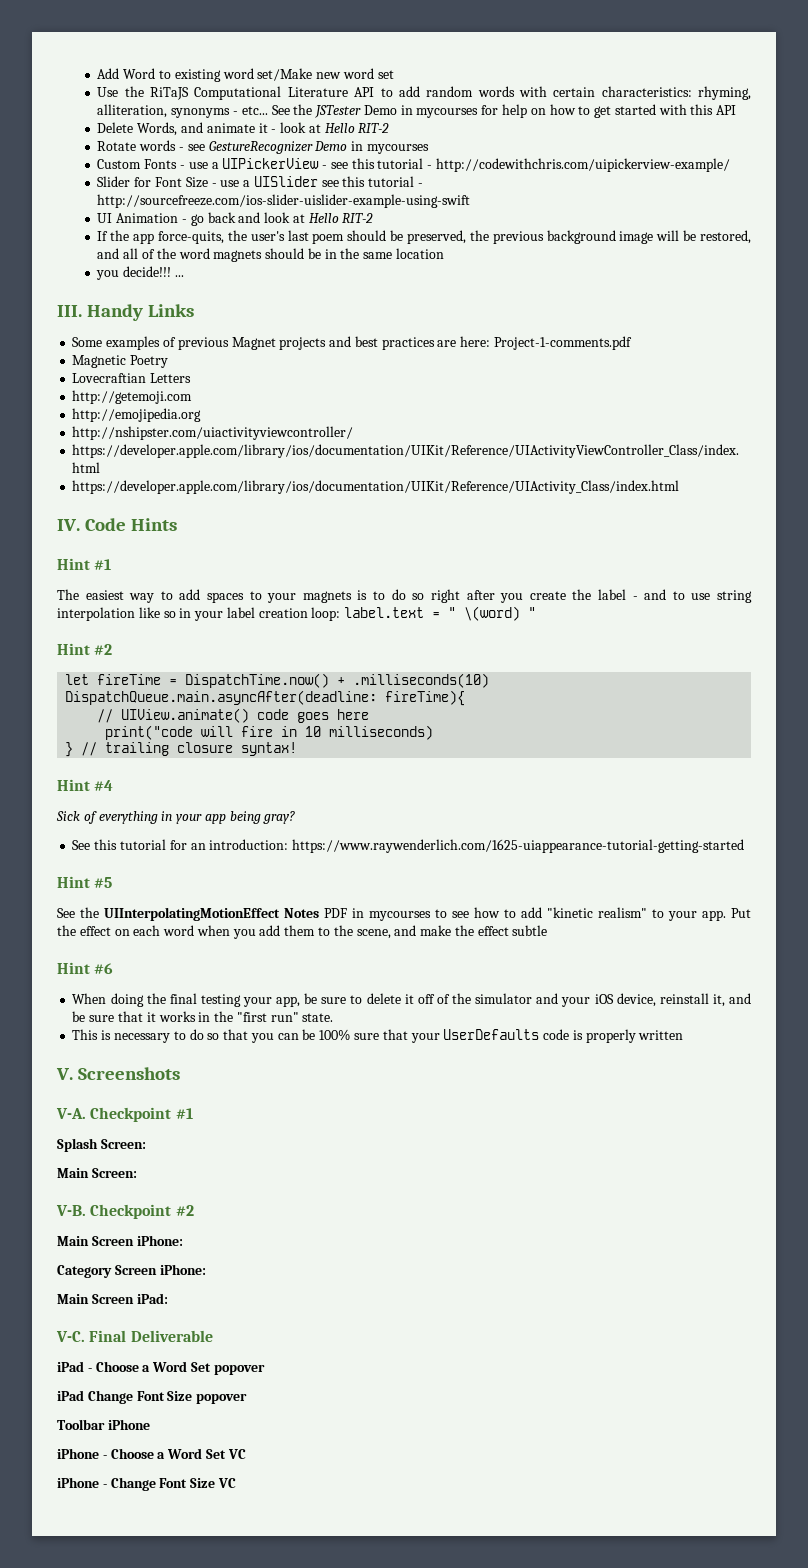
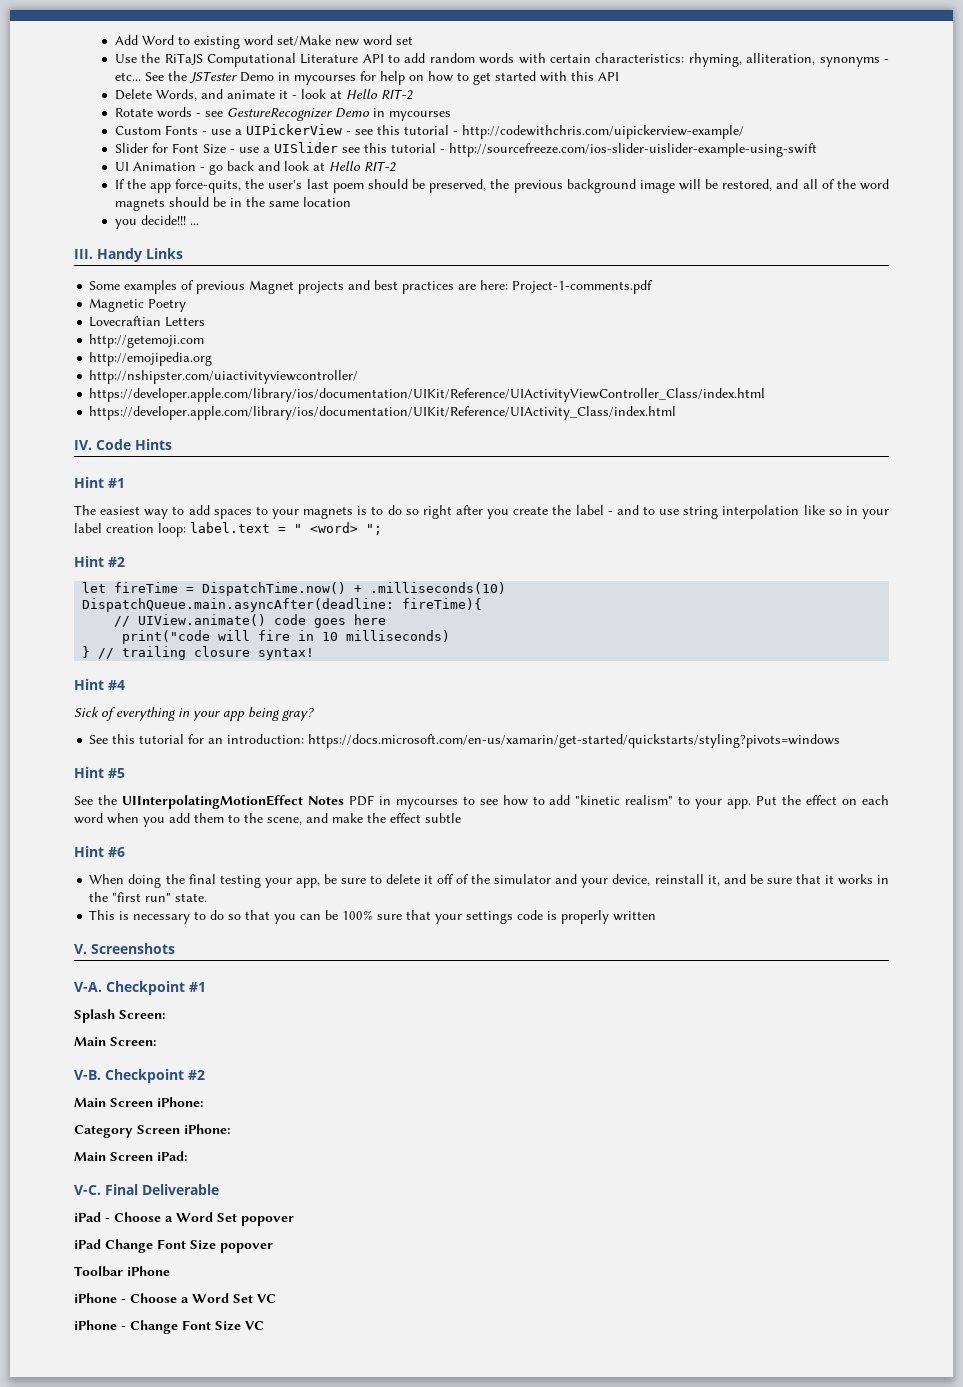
[464,606,537,621] \(word) " -> [310,522,382,535] <word> ";
[292,839,745,853] https://www.raywenderlich.com/1625-uiappearance-tutorial-getting-started -> [308,734,841,748] https://docs.microsoft.com/en-us/xamarin/get-started/quickstarts/styling?pivots=windows
[594,994,614,1004] iOS -> (609, 883) none
[443,1029,540,1040] UserDefaults -> [466,911,514,924] settings

